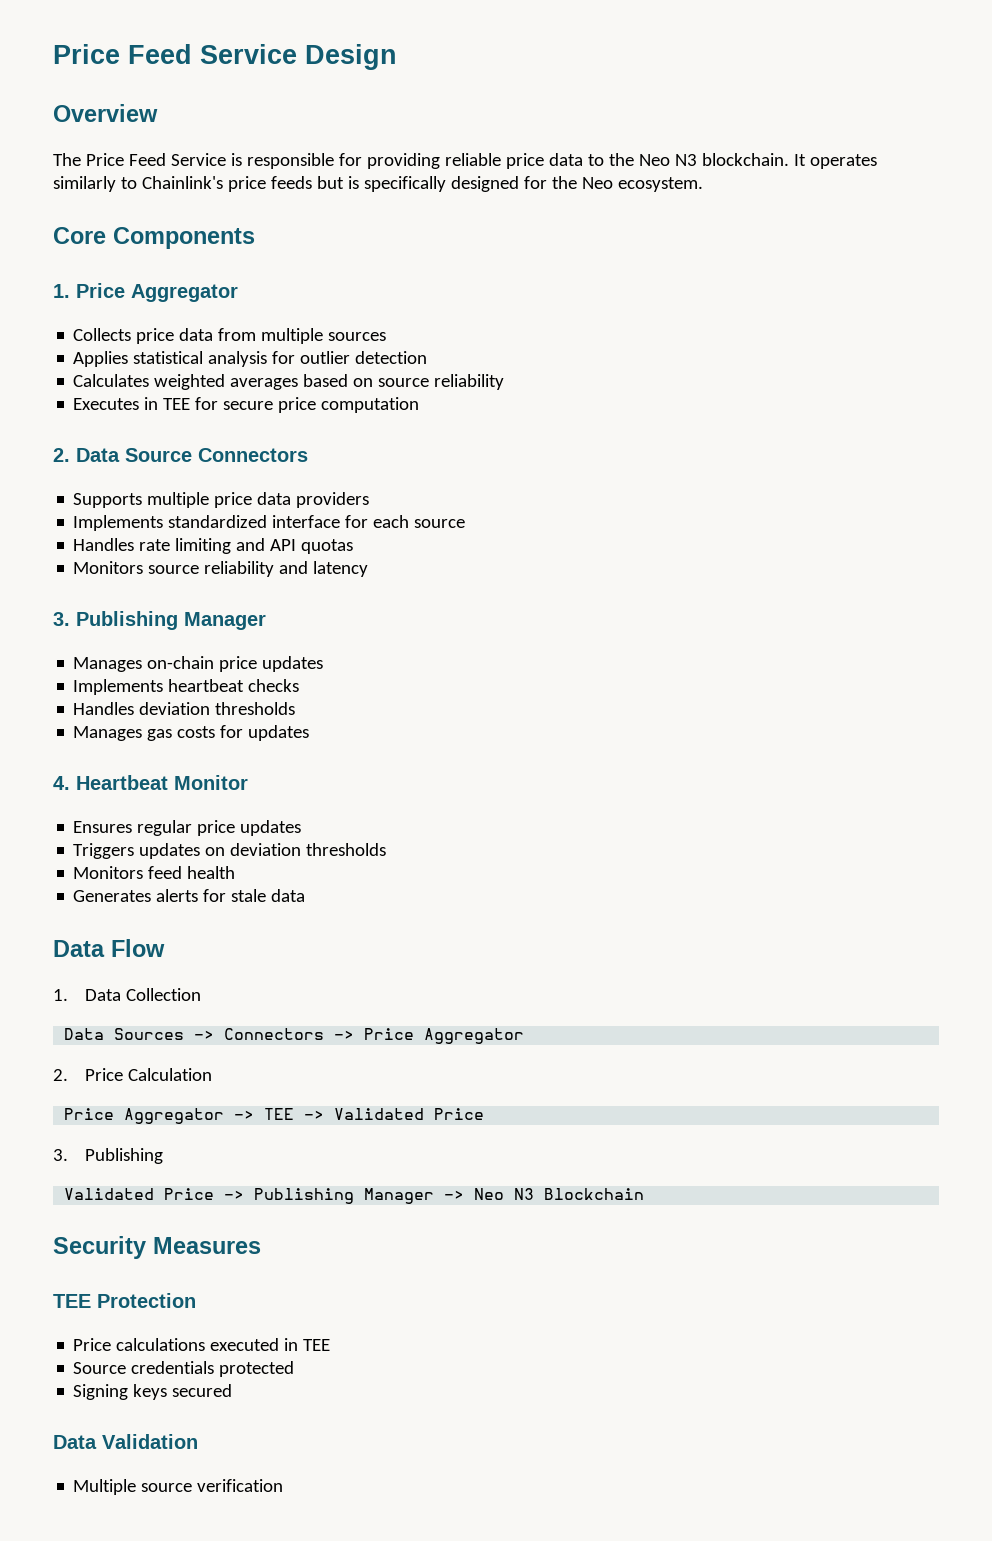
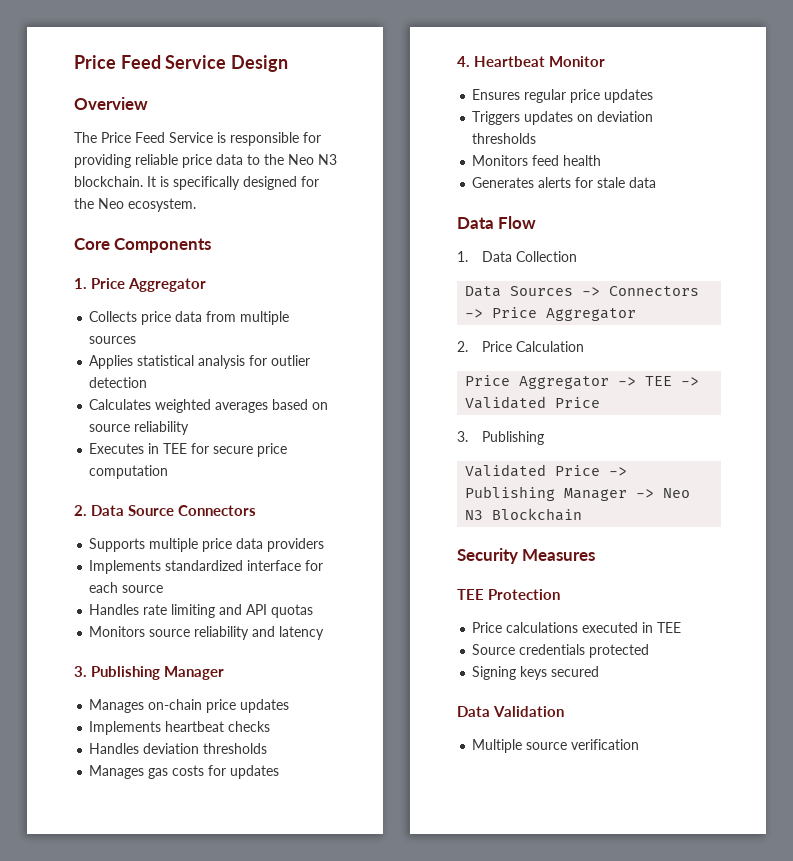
[809,154,877,169] [53,176,344,192] operates similarly to Chainlink's price feeds but -> (156, 181) none

